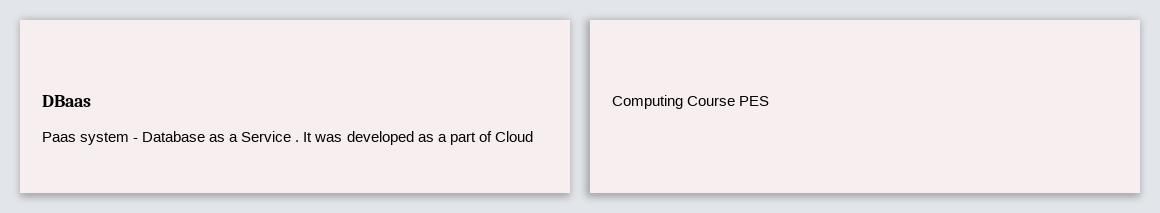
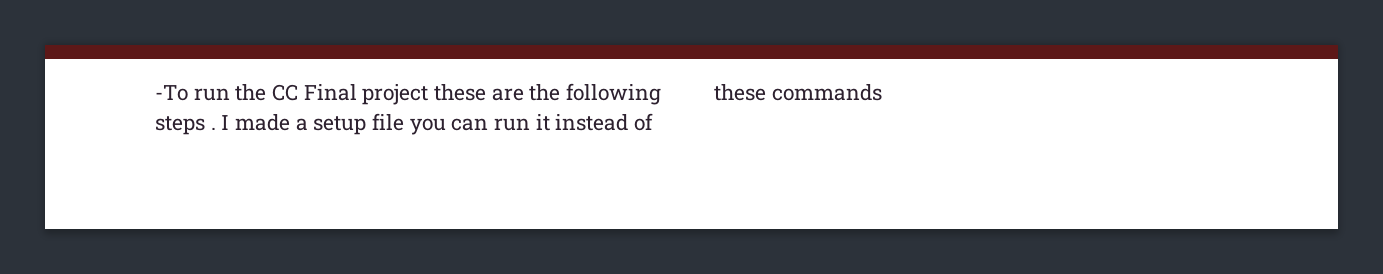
[42,95,91,107] [42,131,533,145] [612,95,770,109] DBaas // Paas system - Database as a Service . It was developed as a part of Cloud Computing Course PES -> [155,83,662,105] [155,113,654,135] [714,84,882,101] -To run the CC Final project these are the following steps . I made a setup file you can run it instead of these commands

